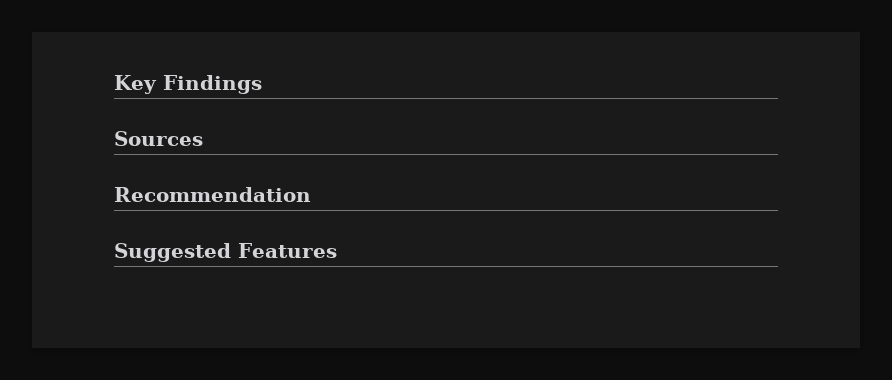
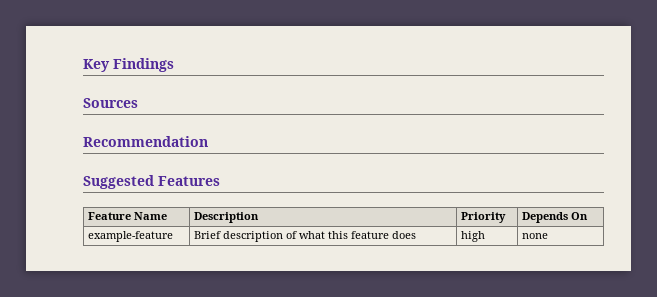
(337, 250) none -> [87,212,167,220] [193,212,259,223] [460,212,506,223] [521,212,588,223] [87,231,173,242] [193,231,416,242] [460,231,485,242] [521,233,548,239] // Feature Name | Description | Priority | Depends On // example-feature | Brief description of what this feature does | high | none

